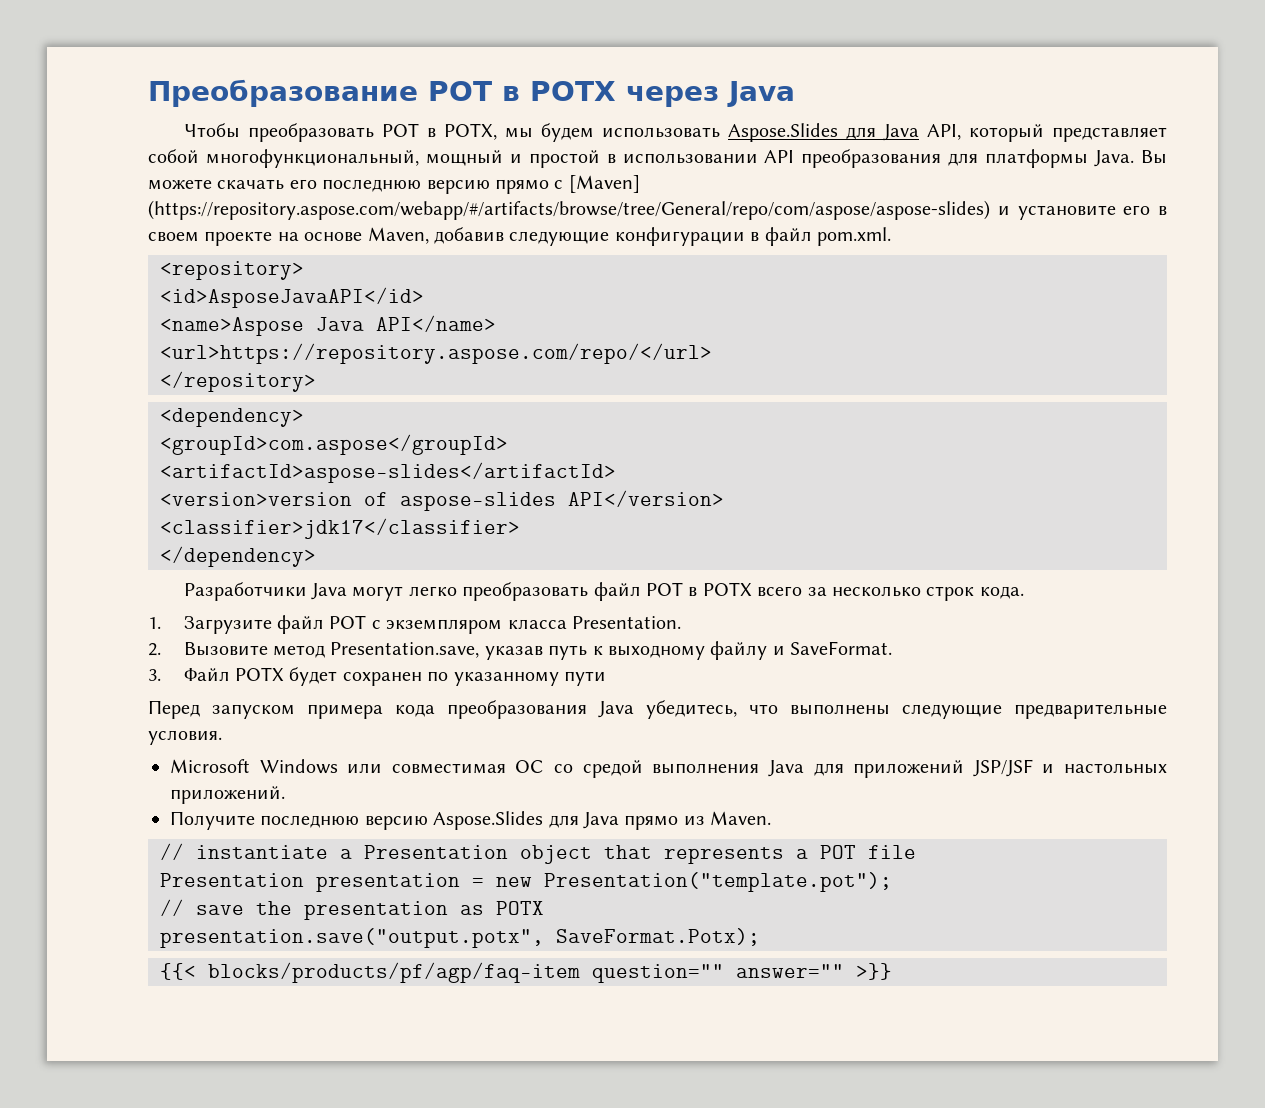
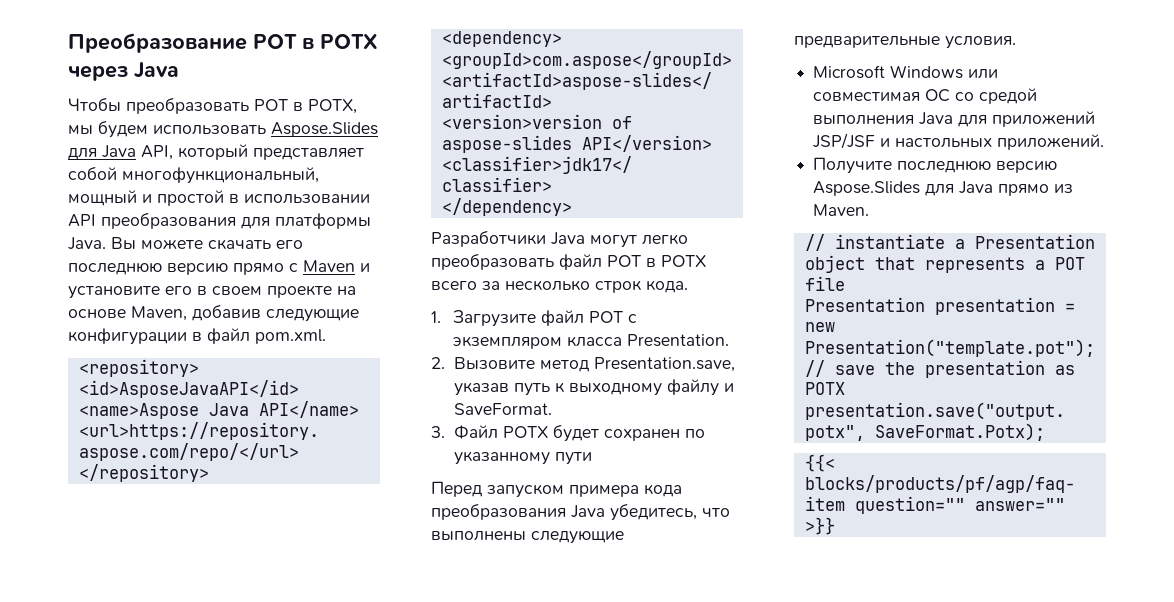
[568,175,640,193] [148,200,990,220] [Maven] (https://repository.aspose.com/webapp/#/artifacts/browse/tree/General/repo/com/aspose/aspose-slides) -> [303,260,355,272] Maven

